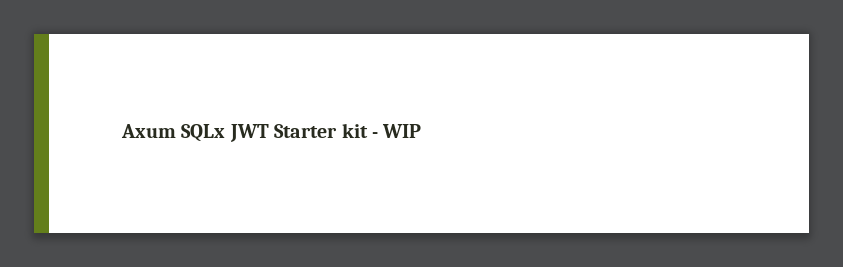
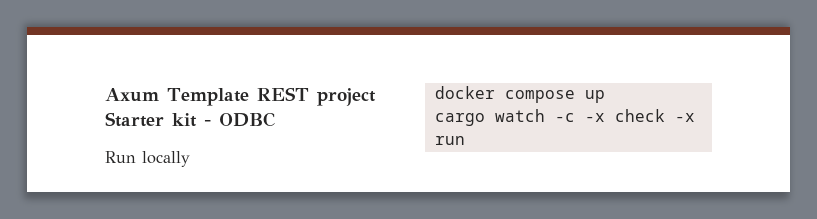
[181,123,422,142] SQLx JWT Starter kit - WIP -> [167,87,376,106] [105,112,275,127] [105,151,190,167] [434,86,605,103] [434,109,695,126] [434,136,465,145] Template REST project Starter kit - ODBC // Run locally // docker compose up // cargo watch -c -x check -x run

